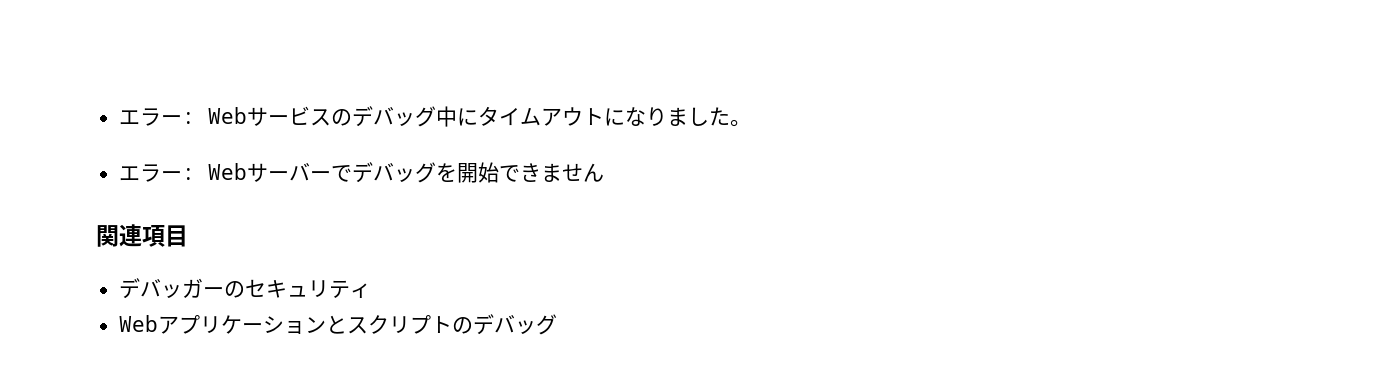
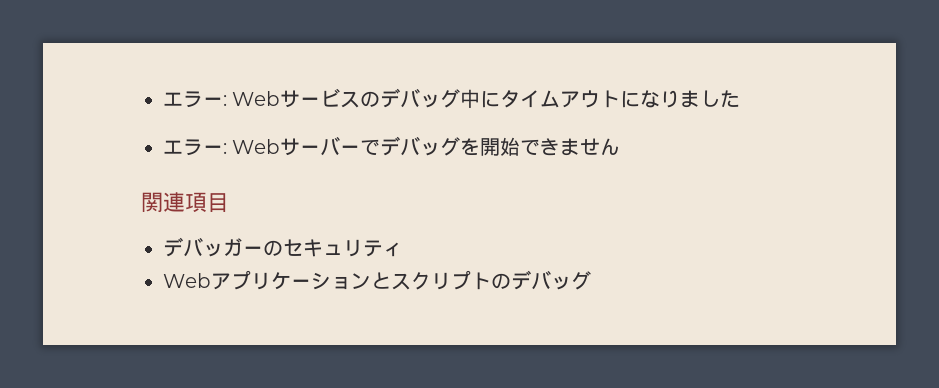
[730,119,752,127] 。 -> (741, 99) none

